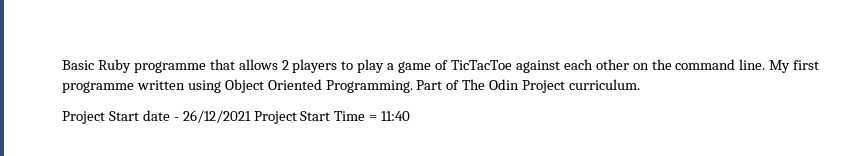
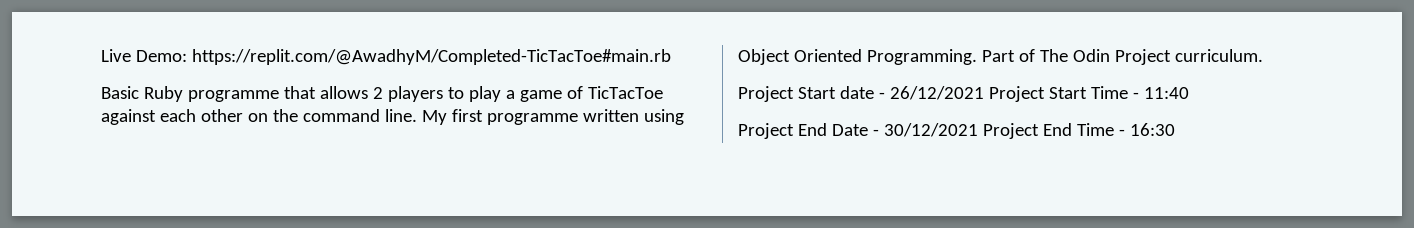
(62, 65) none -> [101,49,671,65] Live Demo: https://replit.com/@AwadhyM/Completed-TicTacToe#main.rb //
[369,115,378,121] = -> [1132,92,1139,99] -
(411, 116) none -> [738,123,1175,139] // Project End Date - 30/12/2021 Project End Time - 16:30

